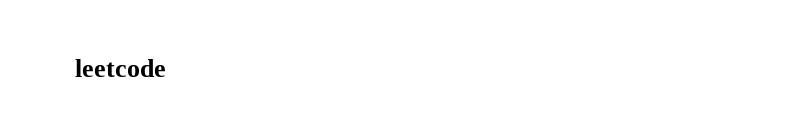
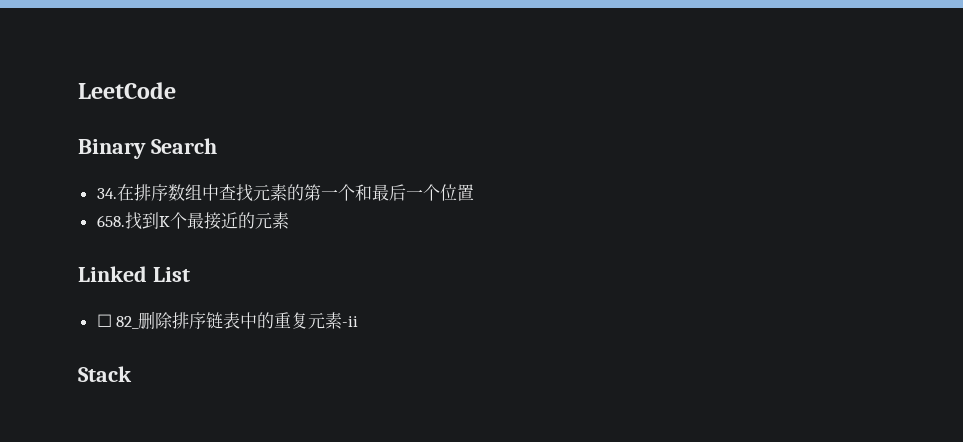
[75,59,166,77] leetcode -> [78,82,176,99] [78,138,217,159] [96,184,474,202] [96,212,289,230] [78,266,190,282] [96,311,359,329] [78,366,132,382] LeetCode // Binary Search // 34.在排序数组中查找元素的第一个和最后一个位置 // 658.找到K个最接近的元素 // Linked List // ☐ 82_删除排序链表中的重复元素-ii // Stack

